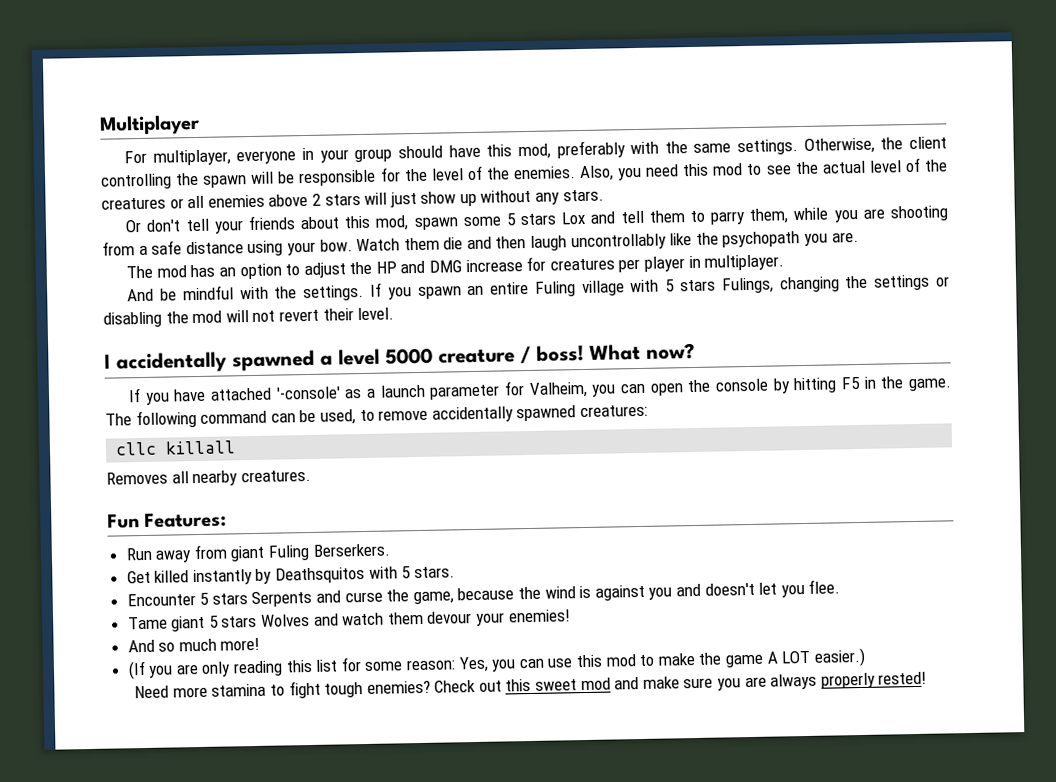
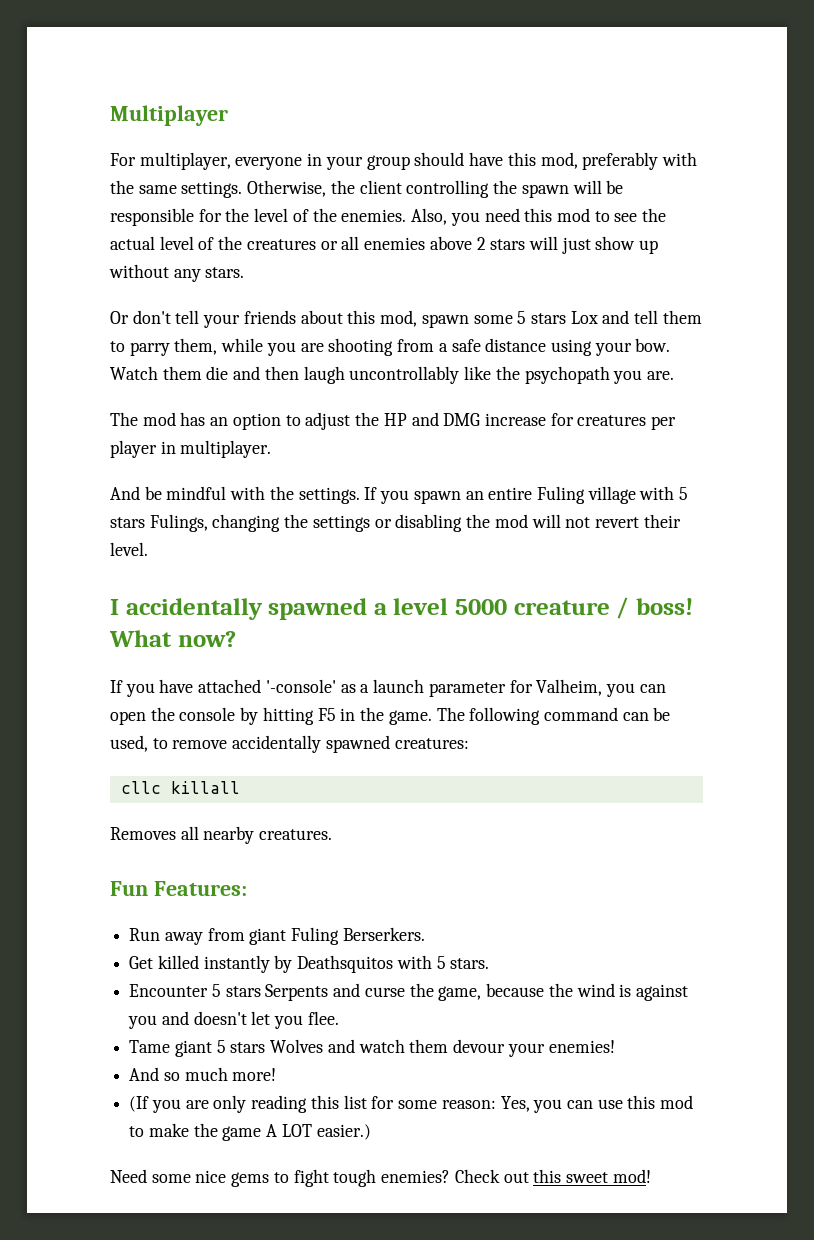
[172,683,267,698] more stamina -> [151,1170,270,1187] some nice gems
[580,671,928,691] mod and make sure you are always properly rested! -> [612,1169,651,1183] mod!

